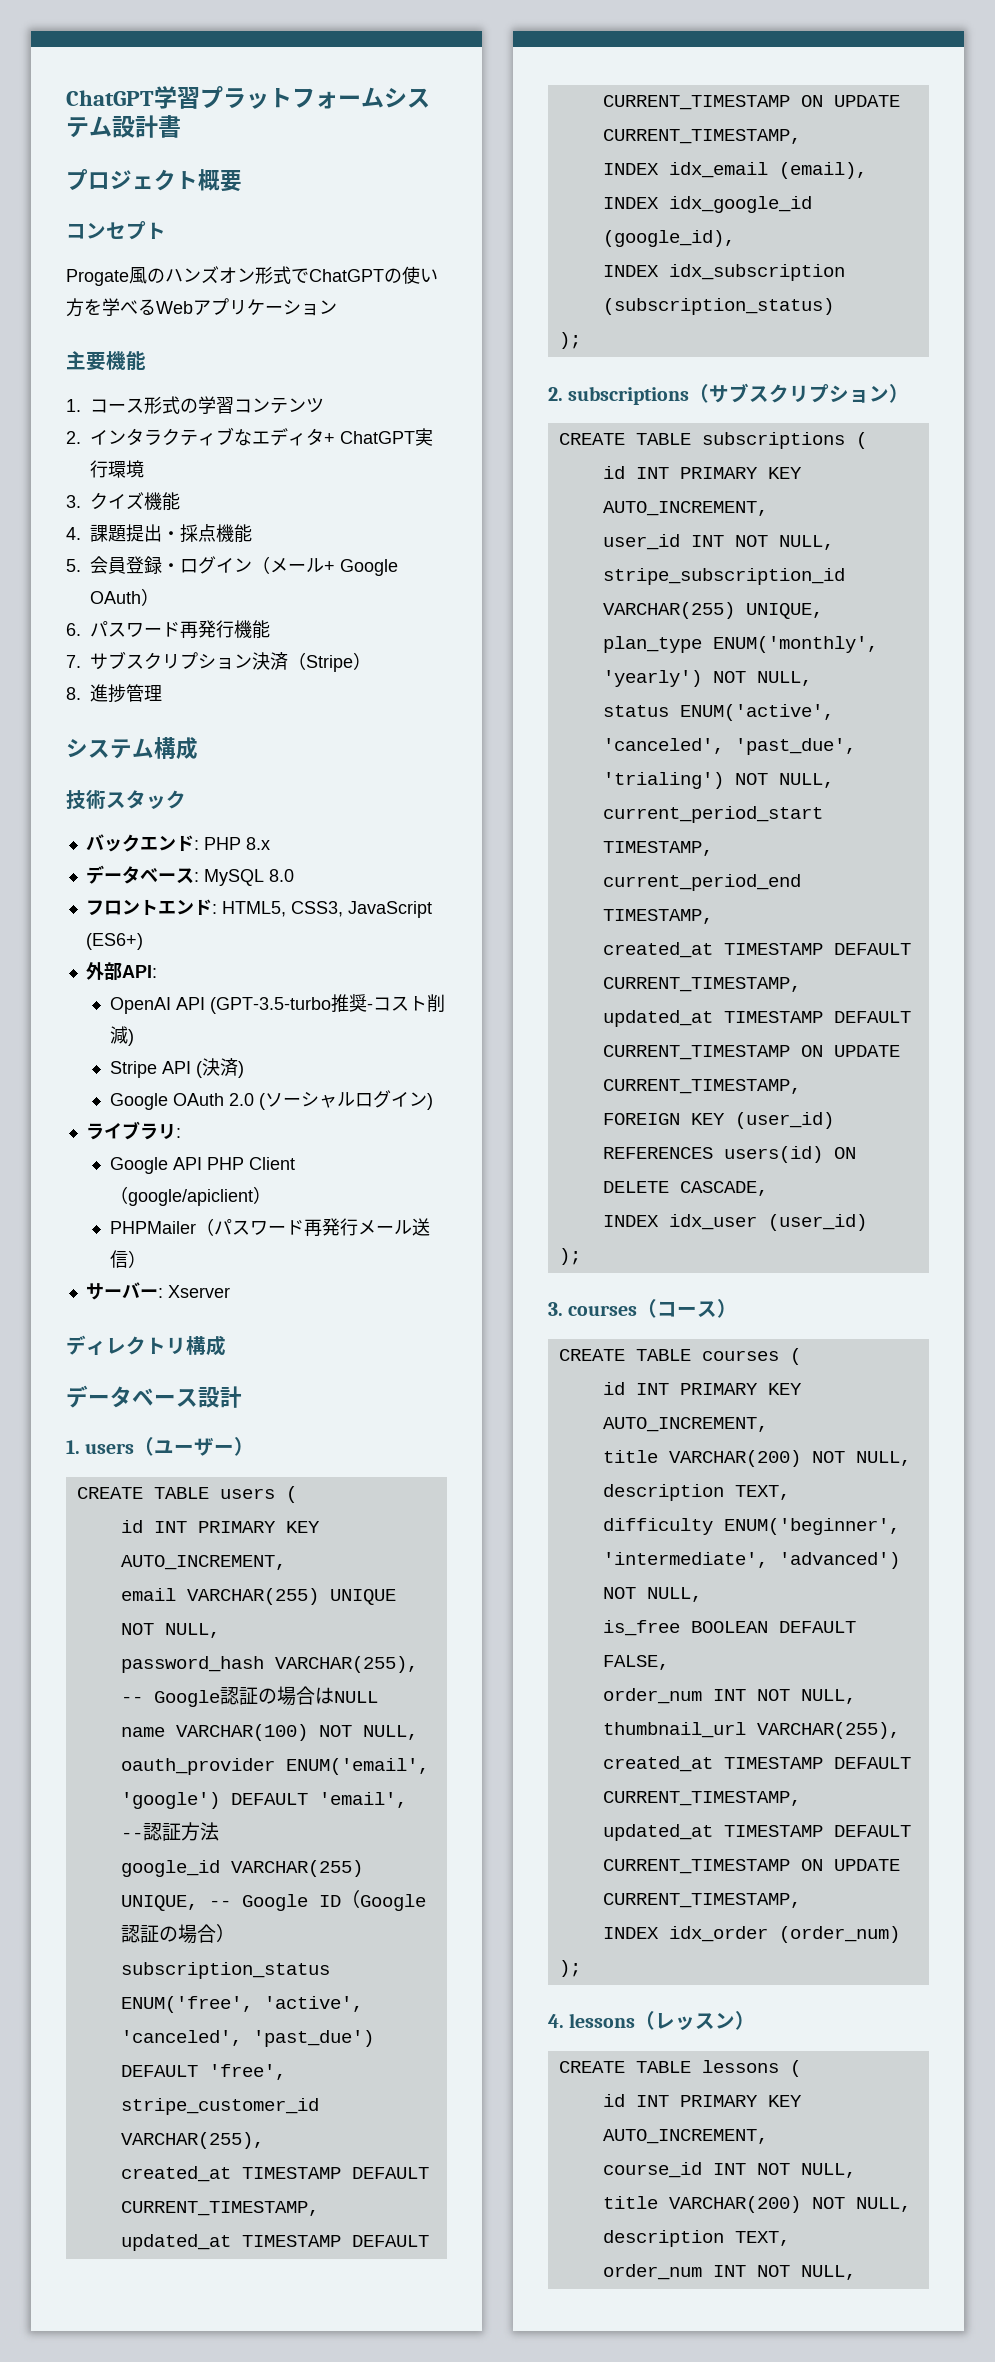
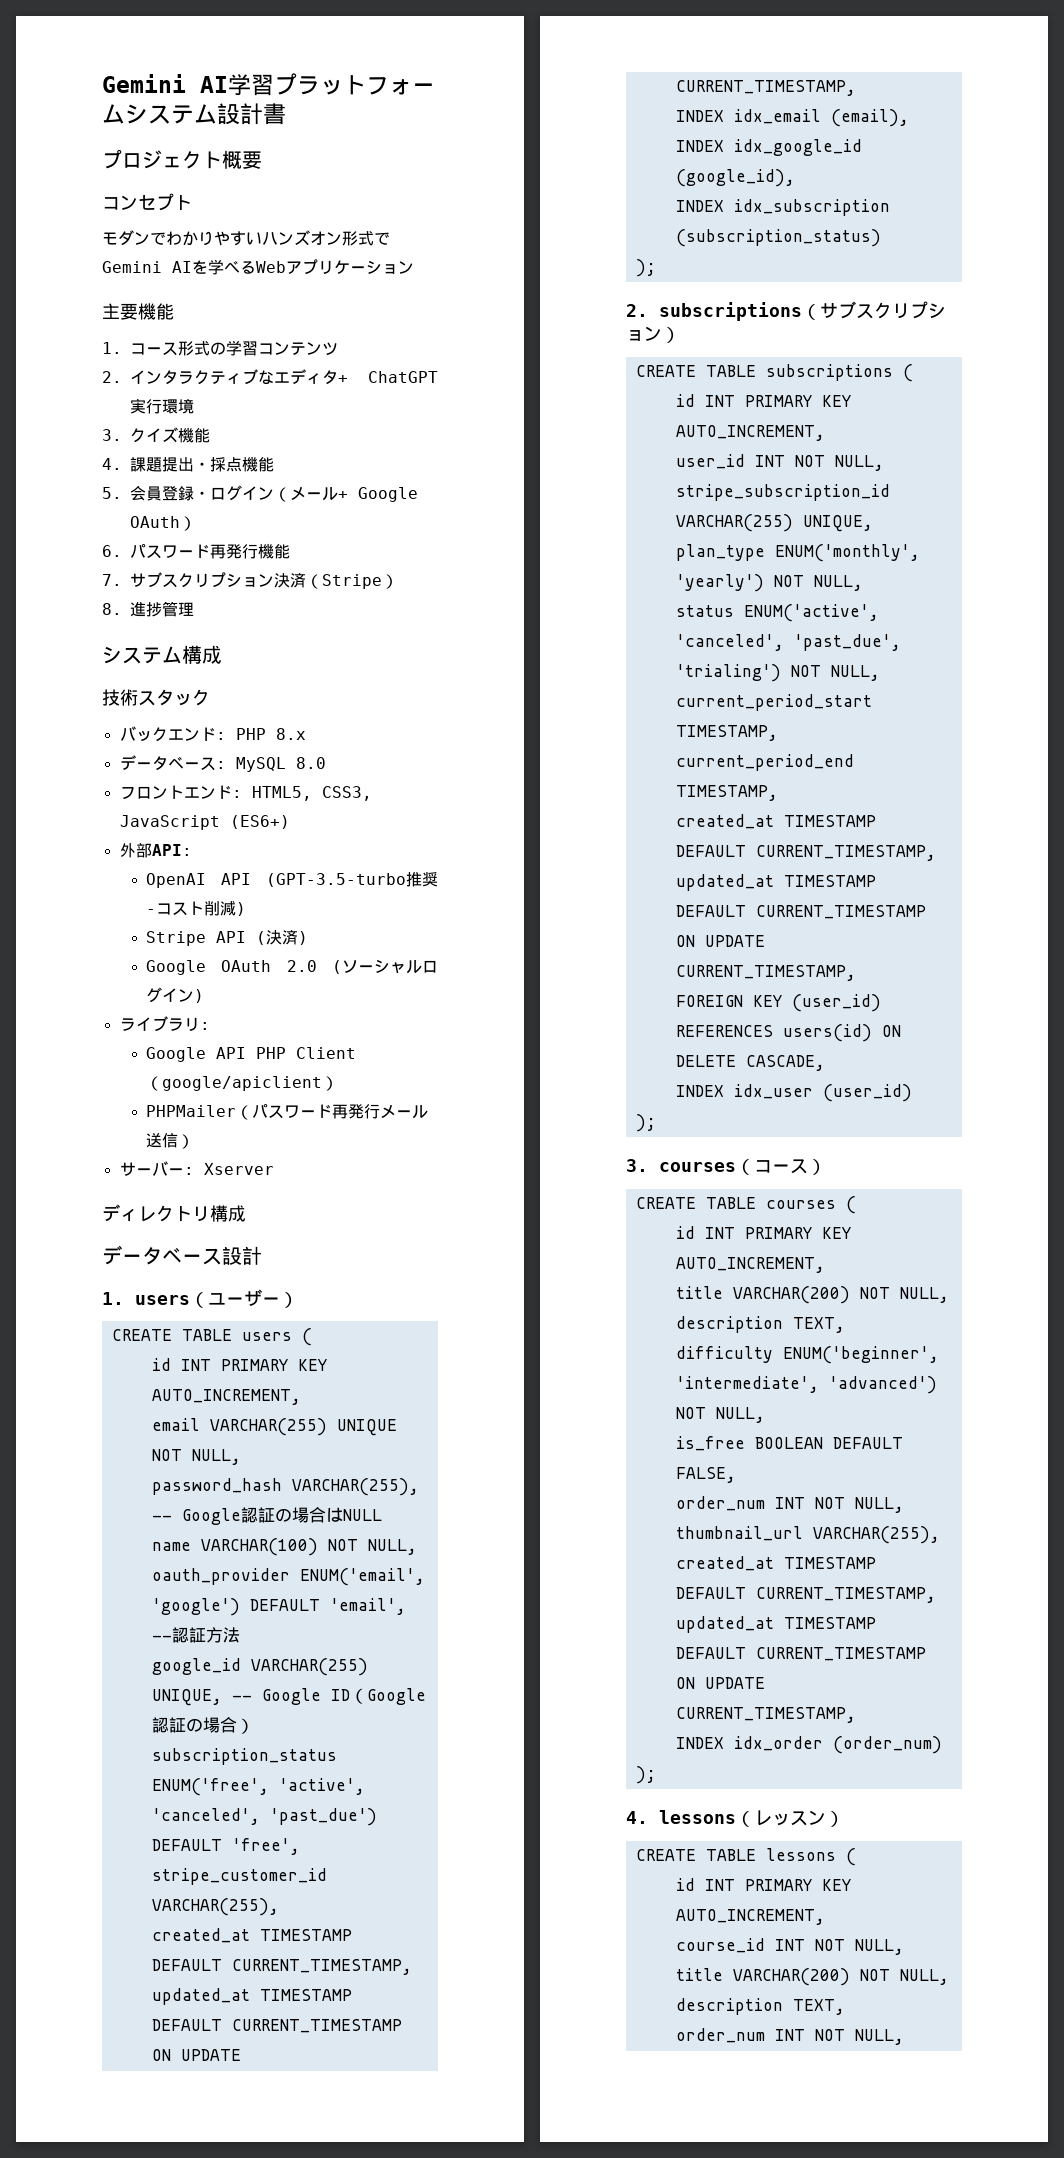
[66,90,154,106] ChatGPT -> [102,74,228,93] Gemini AI
[66,267,165,286] Progate風の -> [102,230,262,246] モダンでわかりやすい
[309,266,438,284] [66,298,84,317] ChatGPTの使い方 -> [102,261,192,273] Gemini AI

